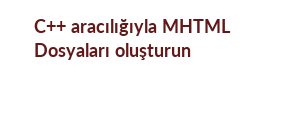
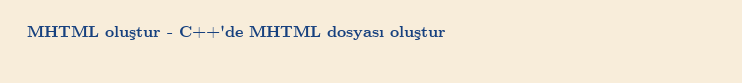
[34,19,231,36] [34,43,191,60] C++ aracılığıyla MHTML Dosyaları oluşturun -> [27,25,446,40] MHTML oluştur - C++'de MHTML dosyası oluştur

